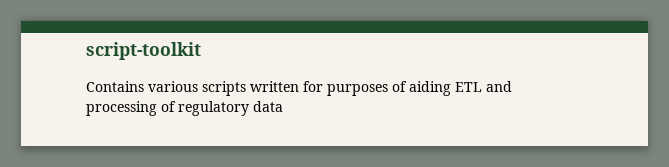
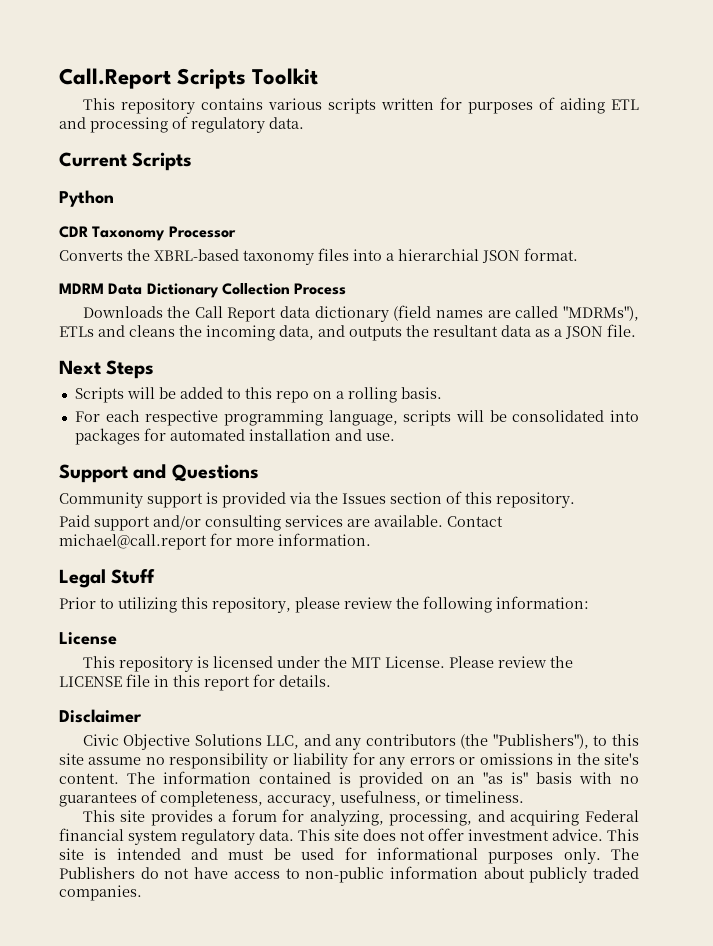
[86,42,201,60] [86,81,144,92] script-toolkit // Contains -> [59,68,319,89] [82,98,263,114] Call.Report Scripts Toolkit // This repository contains
[253,101,283,112] data -> [269,117,304,129] [59,152,193,171] [59,190,114,207] [59,226,236,241] [59,248,578,265] [59,283,347,298] [82,305,639,322] [59,324,636,341] [59,360,155,379] [74,387,442,403] [74,410,639,426] [74,428,395,445] [59,464,259,483] [59,491,575,508] [59,515,503,531] [59,533,371,550] [59,569,156,588] [59,596,589,613] [59,632,117,645] [82,656,573,672] [59,674,331,691] [59,709,142,723] [82,734,639,750] [59,752,639,769] [59,771,639,788] [59,790,524,807] [82,809,640,826] [59,828,639,845] [59,847,640,864] [59,866,639,883] [59,885,142,901] data. // Current Scripts // Python // CDR Taxonomy Processor // Converts the XBRL-based taxonomy files into a hierarchial JSON format. // MDRM Data Dictionary Collection Process // Downloads the Call Report data dictionary (field names are called "MDRMs"), ETLs and cleans the incoming data, and outputs the resultant data as a JSON file. // Next Steps // Scripts will be added to this repo on a rolling basis. // For each respective programming language, scripts will be consolidated into packages for automated installation and use. // Support and Questions // Community support is provided via the Issues section of this repository. // Paid support and/or consulting services are available. Contact michael@call.report for more information. // Legal Stuff // Prior to utilizing this repository, please review the following information: // License // This repository is licensed under the MIT License. Please review the LICENSE file in this report for details. // Disclaimer // Civic Objective Solutions LLC, and any contributors (the "Publishers"), to this site assume no responsibility or liability for any errors or omissions in the site's content. The information contained is provided on an "as is" basis with no guarantees of completeness, accuracy, usefulness, or timeliness. // This site provides a forum for analyzing, processing, and acquiring Federal financial system regulatory data. This site does not offer investment advice. This site is intended and must be used for informational purposes only. The Publishers do not have access to non-public information about publicly traded companies.

